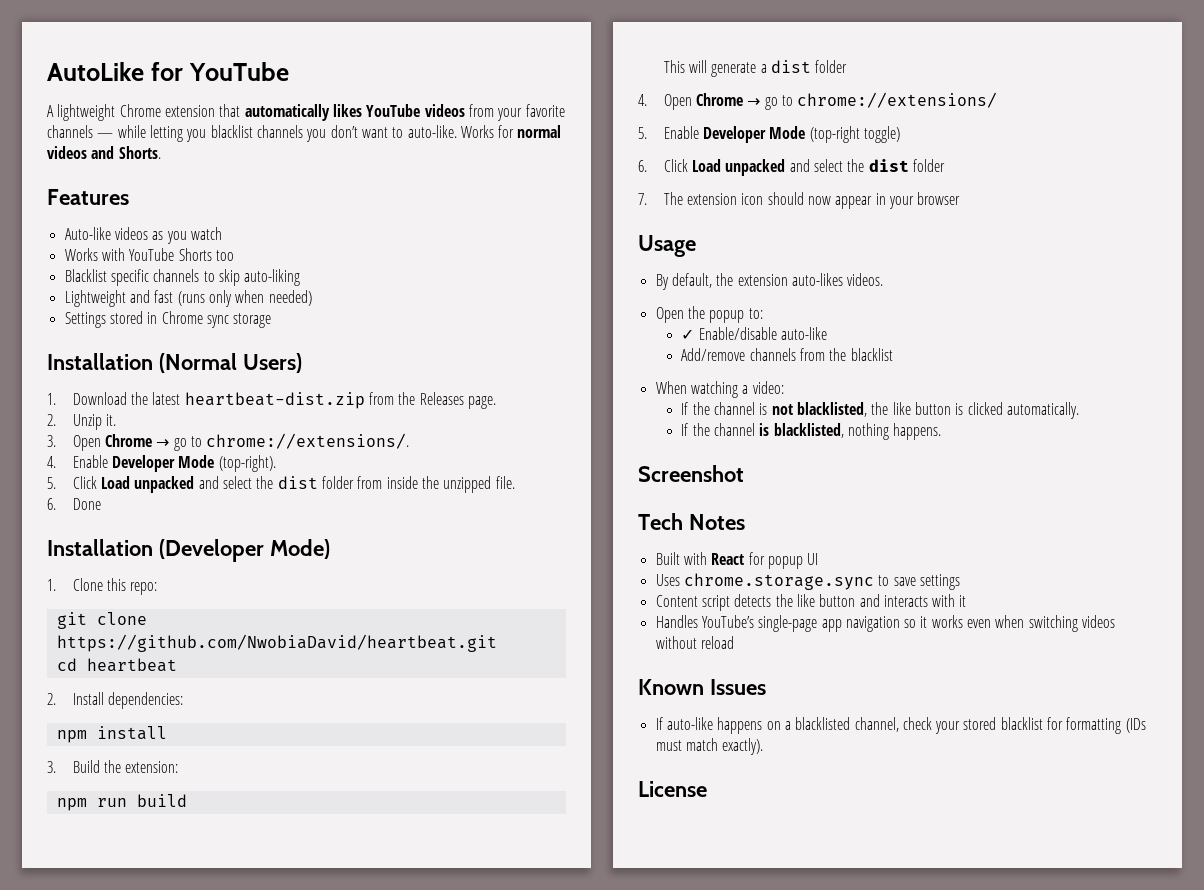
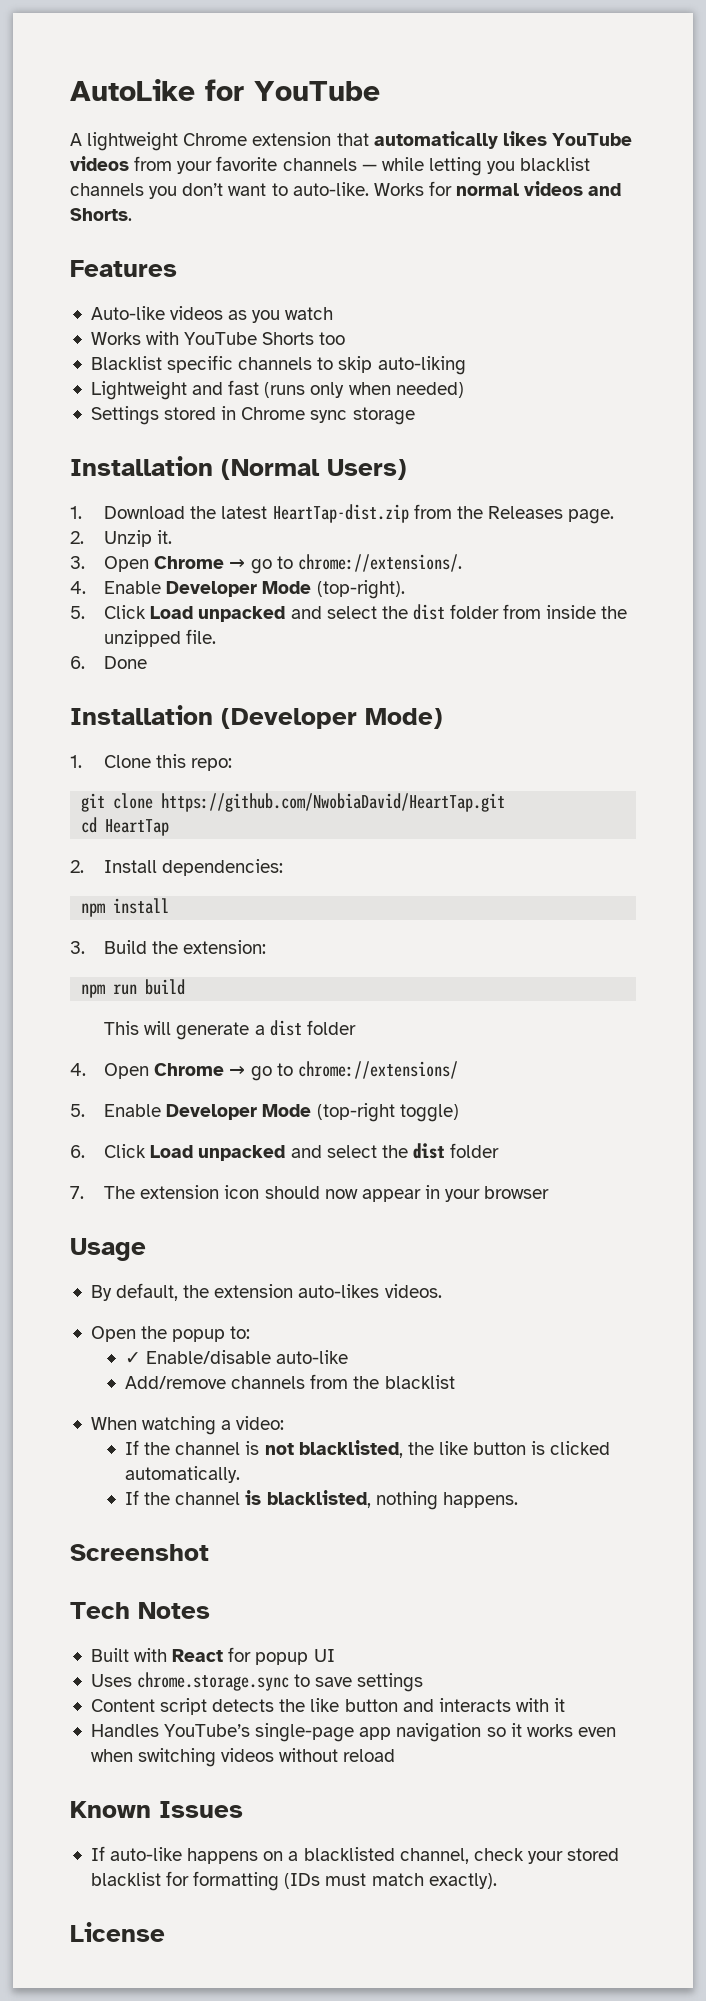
[184,392,365,409] heartbeat-dist.zip -> [272,504,409,523] HeartTap-dist.zip
[56,634,497,652] https://github.com/NwobiaDavid/heartbeat.git -> [161,793,506,812] https://github.com/NwobiaDavid/HeartTap.git
[86,658,177,672] heartbeat -> [105,819,170,836] HeartTap

